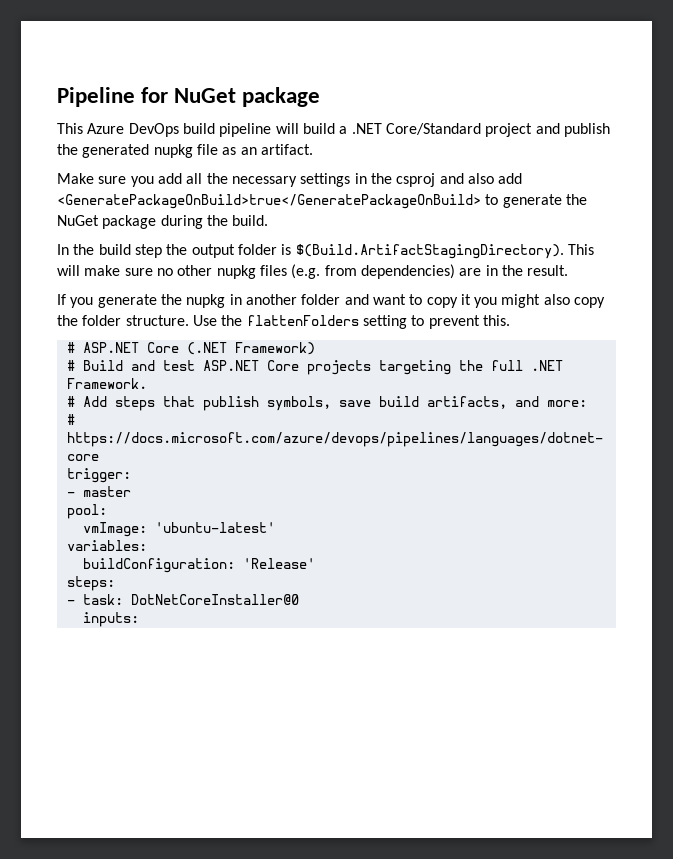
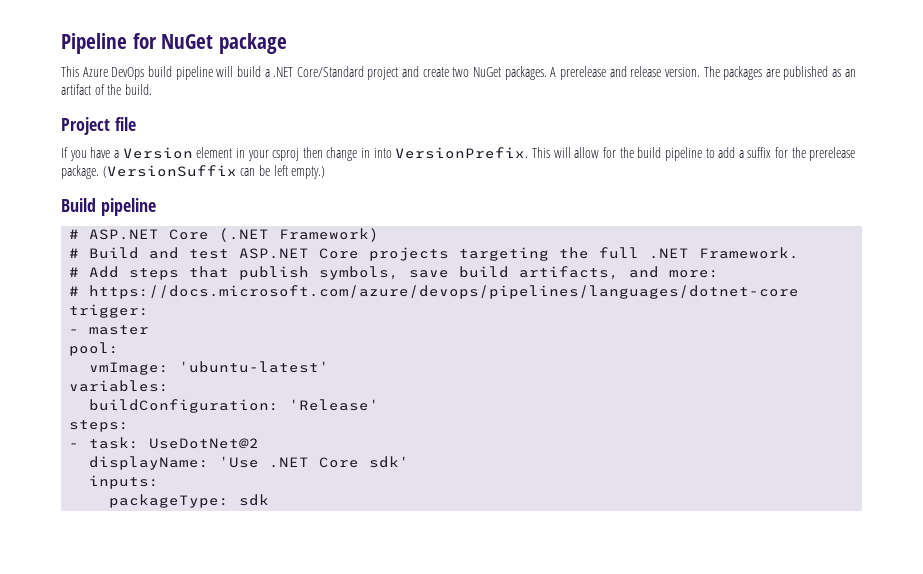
[563,123,610,137] [57,144,313,158] [57,173,523,187] [57,194,587,209] [57,215,269,229] [57,244,594,259] [57,264,569,279] [57,294,606,308] [57,315,510,329] publish the generated nupkg file as an artifact. // Make sure you add all the necessary settings in the csproj and also add <GeneratePackageOnBuild>true</GeneratePackageOnBuild> to generate the NuGet package during the build. // In the build step the output folder is $(Build.ArtifactStagingDirectory). This will make sure no other nupkg files (e.g. from dependencies) are in the result. // If you generate the nupkg in another folder and want to copy it you might also copy the folder structure. Use the flattenFolders setting to prevent this. -> [422,66,856,80] [61,84,152,95] [61,117,136,135] [61,147,856,161] [61,165,326,179] [61,198,156,216] create two NuGet packages. A prerelease and release version. The packages are published as an artifact of the build. // Project file // If you have a Version element in your csproj then change in into VersionPrefix. This will allow for the build pipeline to add a suffix for the prerelease package. (VersionSuffix can be left empty.) // Build pipeline
[130,594,299,605] DotNetCoreInstaller@0 -> [149,438,260,449] [89,456,410,470] UseDotNet@2 // displayName: 'Use .NET Core sdk'
(139, 619) none -> [109,494,270,508] // packageType: sdk

